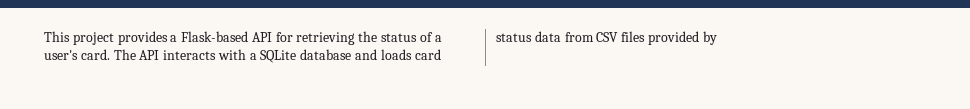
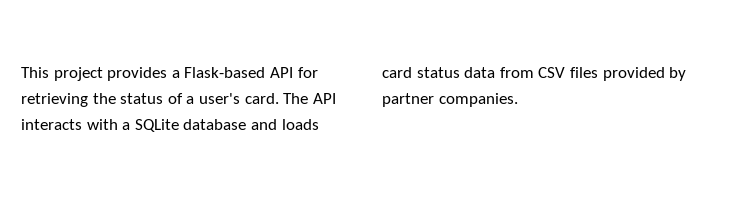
(717, 38) none -> [382,93,518,107] partner companies.

